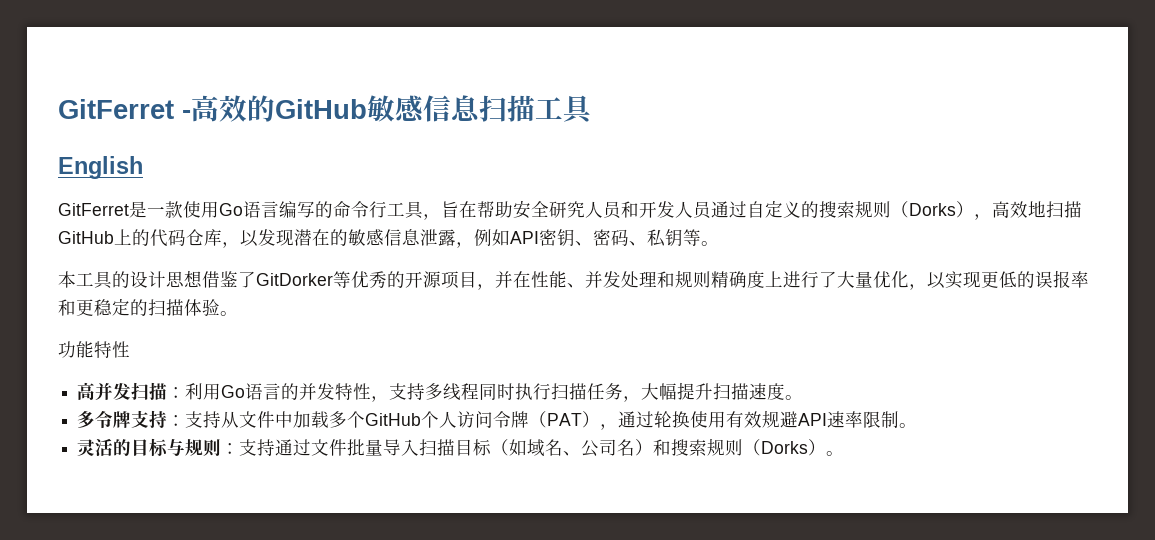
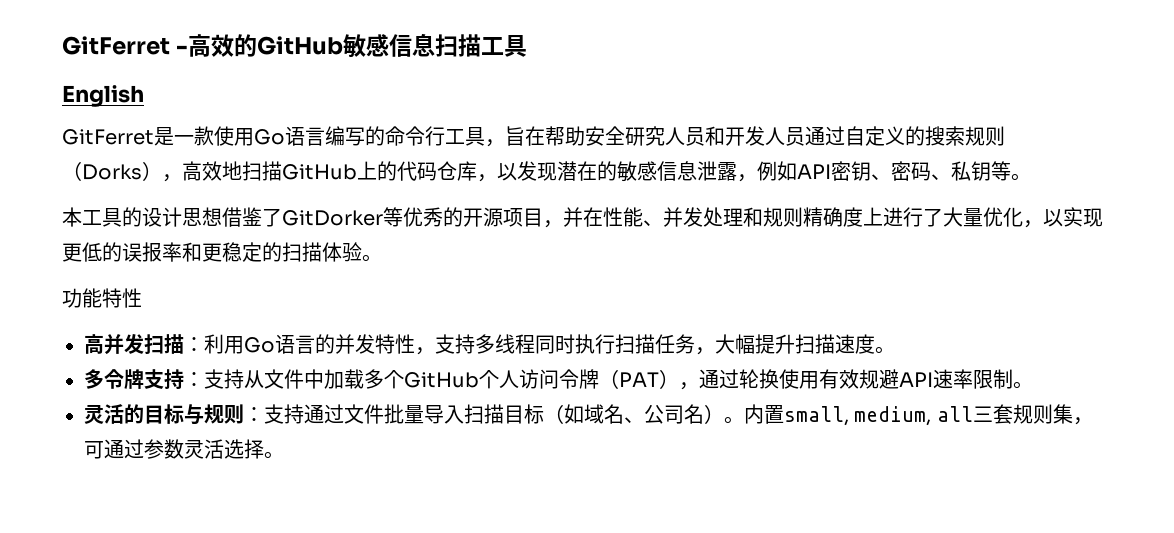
[653,438,827,456] 和搜索规则（Dorks） -> [724,404,1093,426] [84,439,264,459] 。内置small, medium, all三套规则集，可通过参数灵活选择

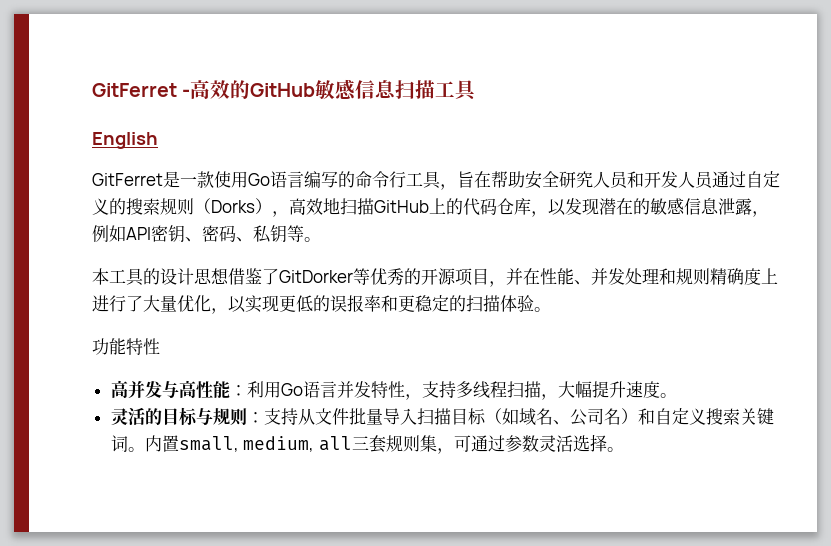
[144,334,184,354] 扫描 -> [161,380,230,399] 与高性能
[315,334,335,354] 的 -> (337, 389) none
[535,334,695,354] 同时执行扫描任务 -> [506,381,541,398] 扫描
[795,334,835,354] 扫描 -> (626, 389) none
[84,369,1033,390] // 多令牌支持：支持从文件中加载多个GitHub个人访问令牌（PAT），通过轮换使用有效规避API速率限制。 -> (677, 395) none
[304,404,344,424] 通过 -> [297,408,315,425] 从
(724, 414) none -> [637,408,774,425] [110,435,128,452] 和自定义搜索关键词

